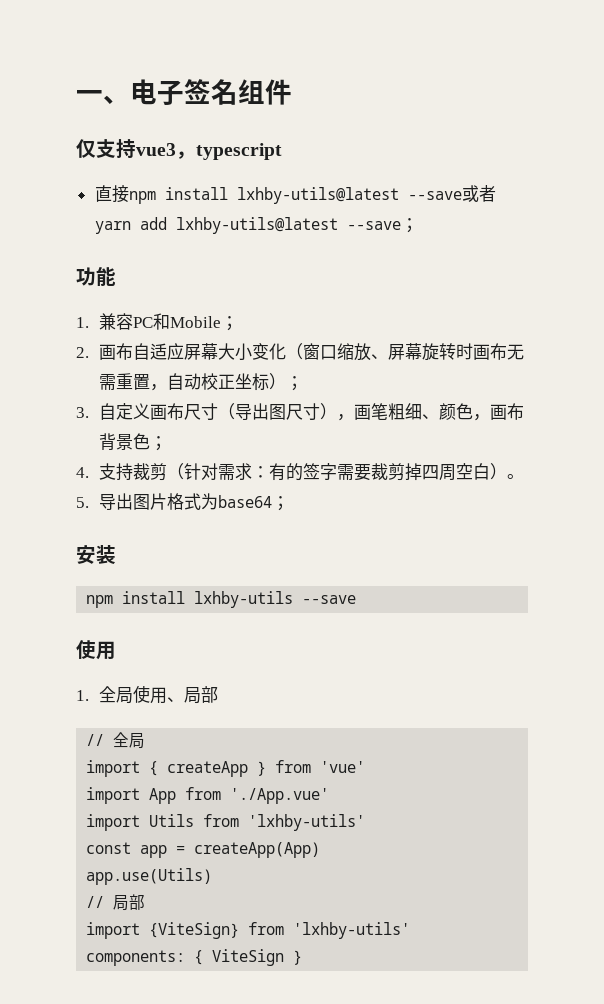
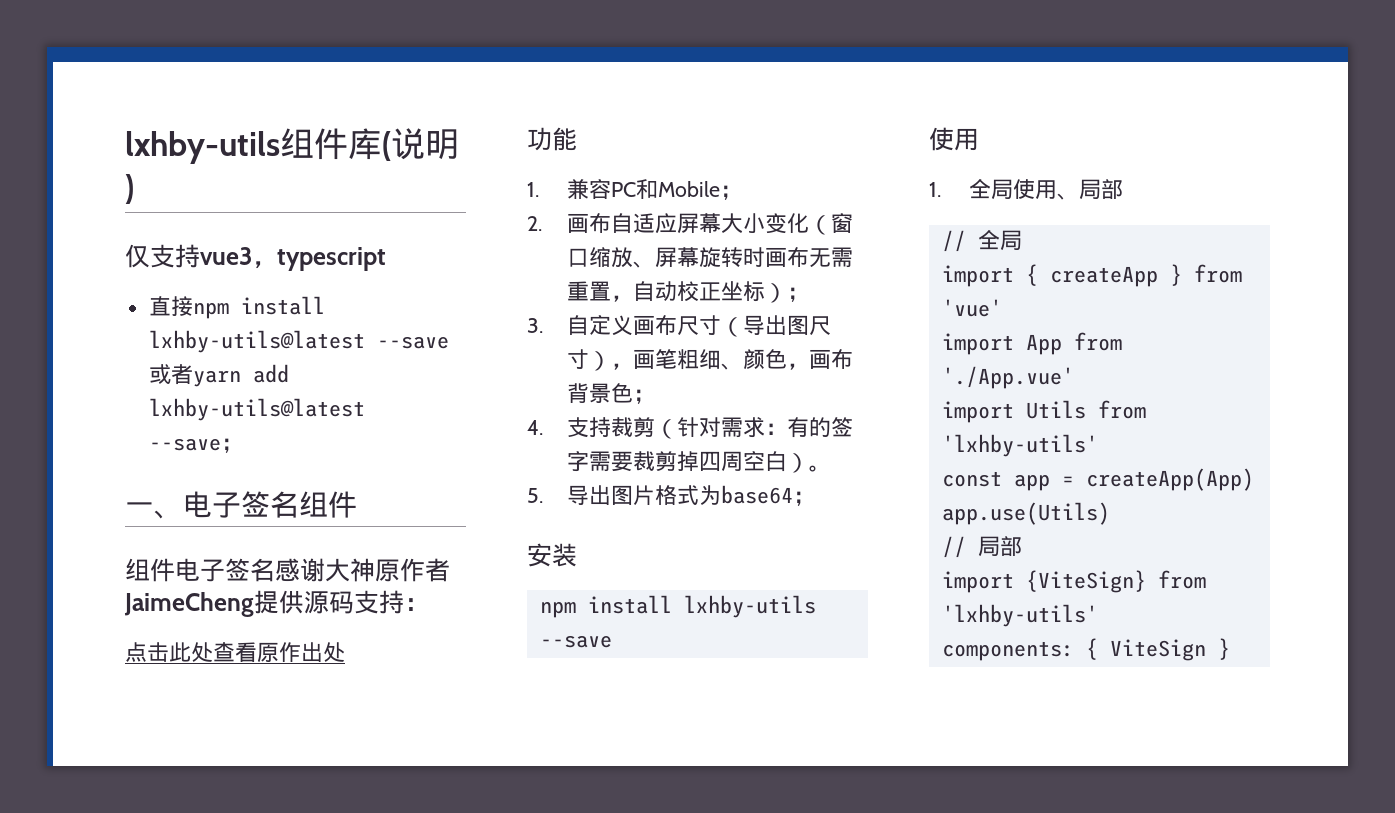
[76,79,292,106] 一、电子签名组件 -> [125,128,459,164] [125,174,134,204] lxhby-utils组件库(说明)
(418, 225) none -> [125,491,357,519] [125,558,450,582] [124,590,429,617] [125,642,345,663] // 一、电子签名组件 // 组件电子签名感谢大神原作者JaimeCheng提供源码支持： // 点击此处查看原作出处

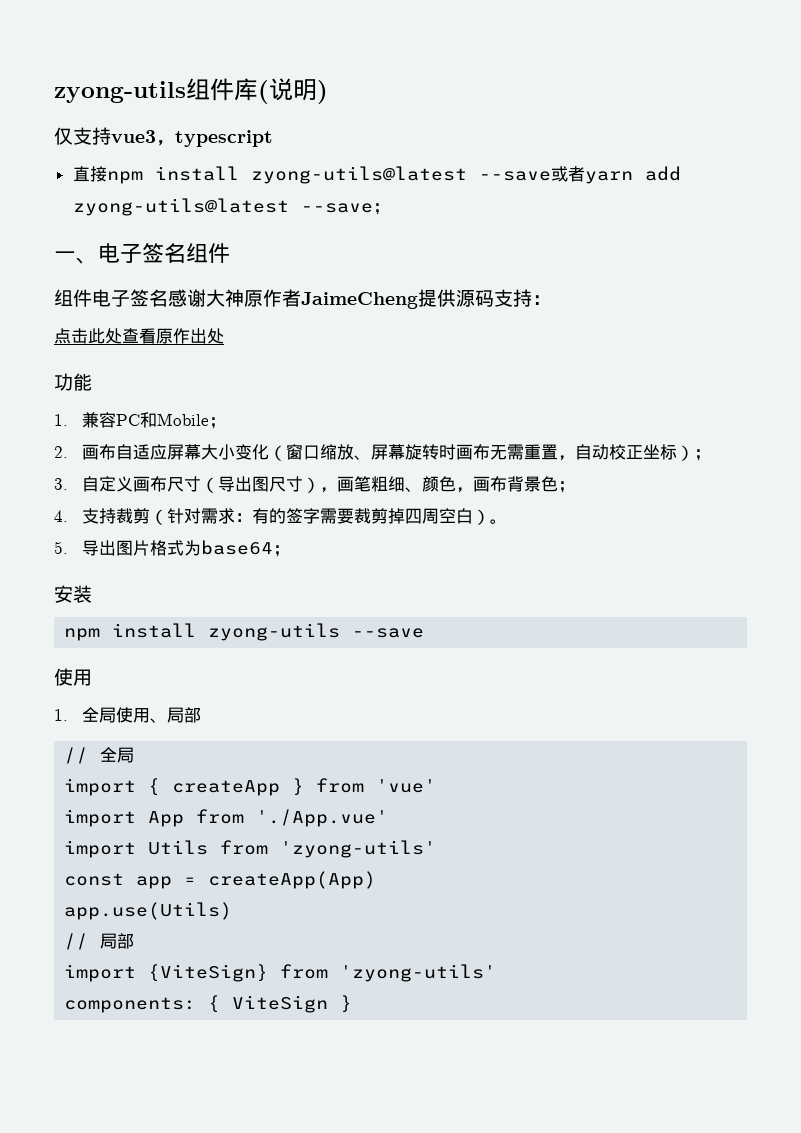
[125,131,280,164] lxhby-utils -> [54,81,186,103] zyong-utils
[148,330,365,353] lxhby-utils@latest -> [250,166,467,184] zyong-utils@latest
[148,398,365,421] lxhby-utils@latest -> [72,198,289,216] zyong-utils@latest
[683,595,816,618] lxhby-utils -> [208,623,341,641] zyong-utils
[941,434,1098,457] 'lxhby-utils' -> [280,840,437,858] 'zyong-utils'
[941,604,1098,627] 'lxhby-utils' -> [340,964,497,982] 'zyong-utils'

